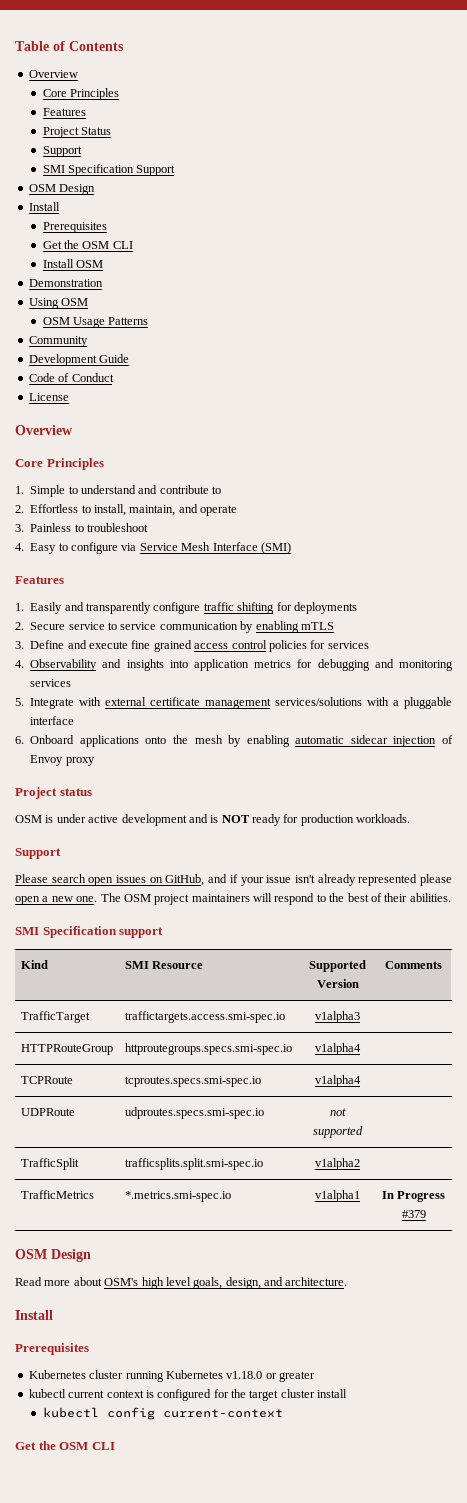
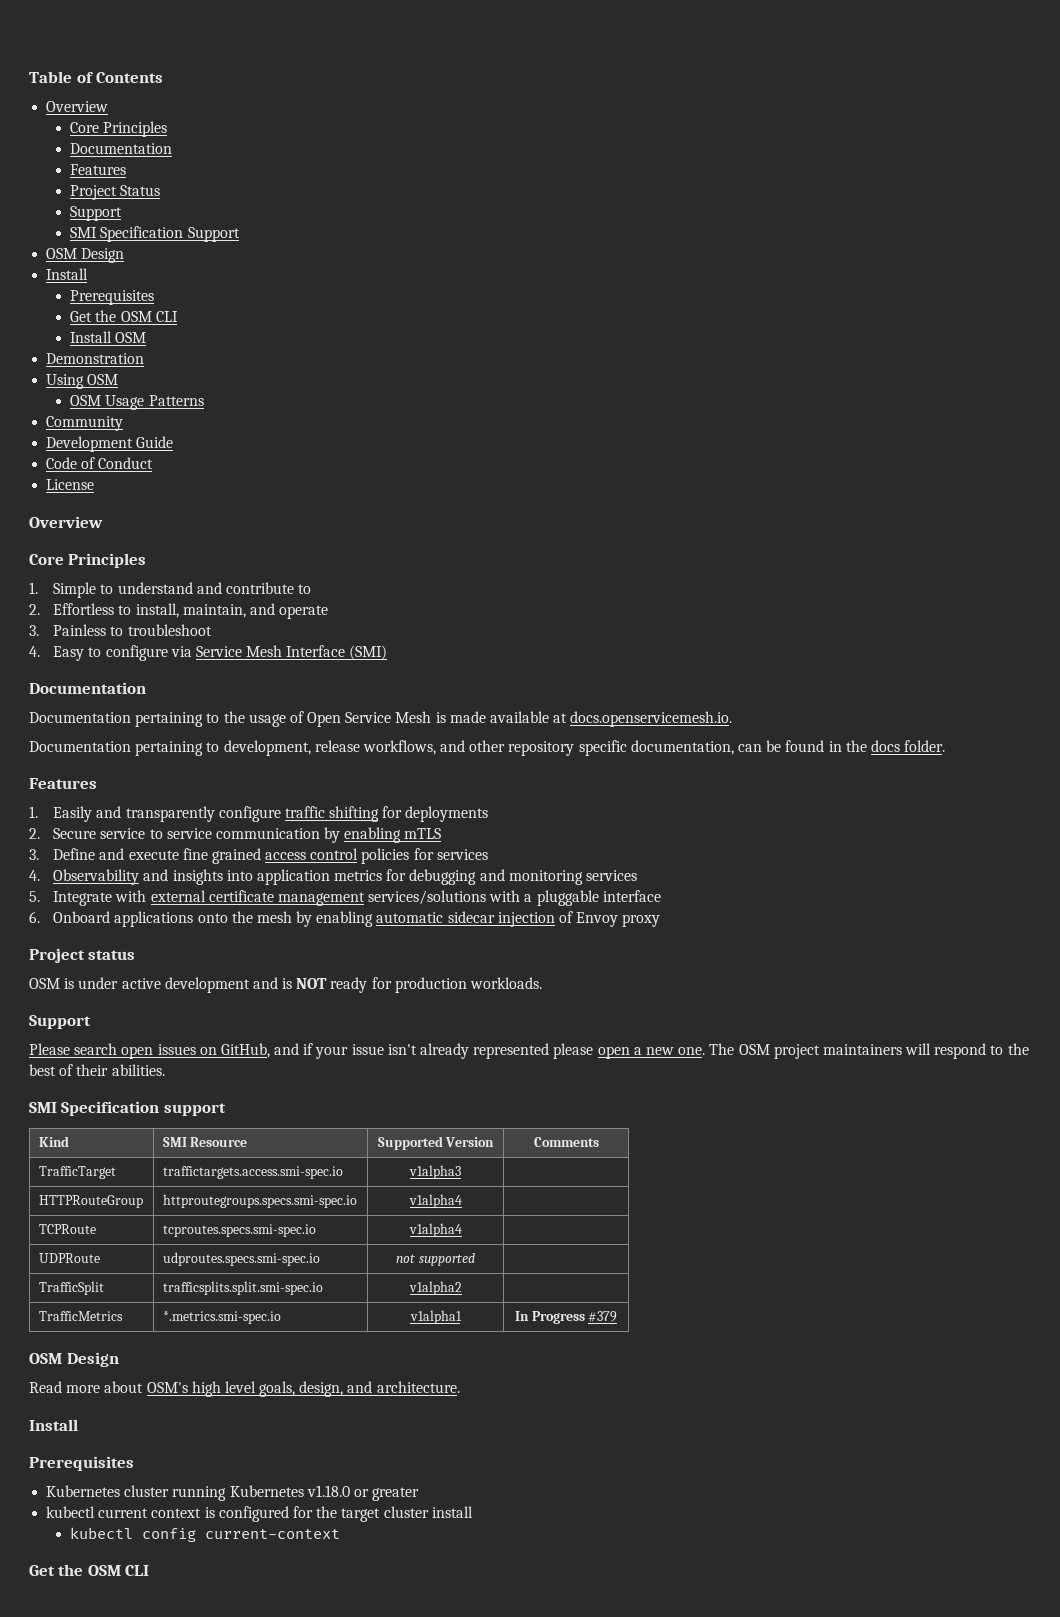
(120, 94) none -> [70,143,173,154] // Documentation
(291, 548) none -> [29,682,146,694] [29,711,733,727] [29,740,946,756] // Documentation // Documentation pertaining to the usage of Open Service Mesh is made available at docs.openservicemesh.io. // Documentation pertaining to development, release workflows, and other repository specific documentation, can be found in the docs folder.

